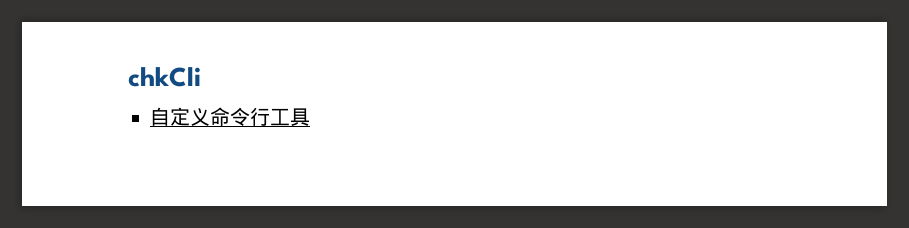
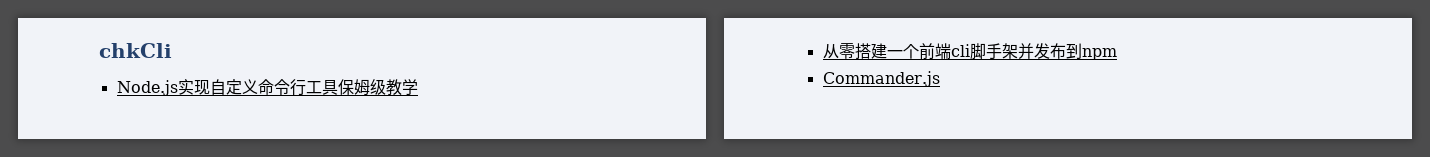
(201, 77) none -> [116,79,210,96] Node.js实现
(310, 117) none -> [337,79,418,96] [822,43,1117,60] [822,71,940,87] 保姆级教学 // 从零搭建一个前端cli脚手架并发布到npm // Commander.js

